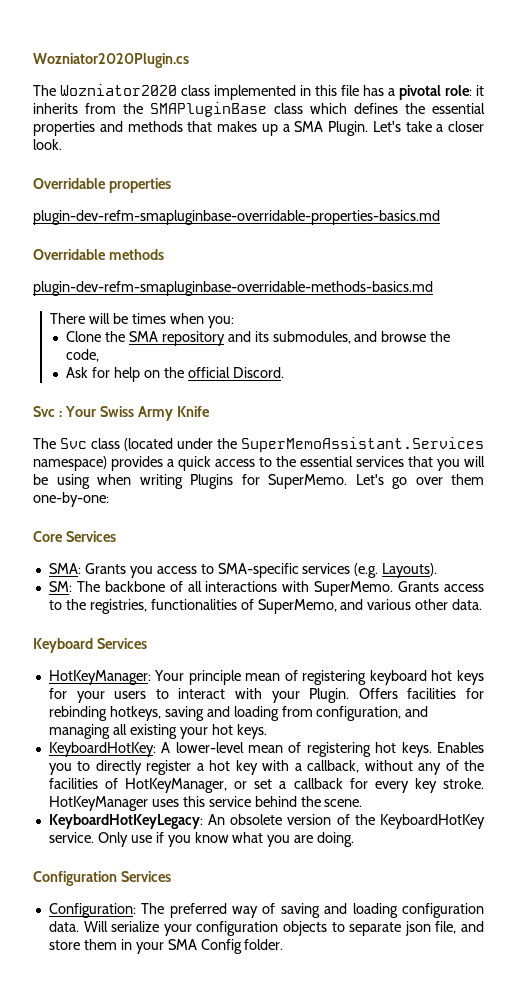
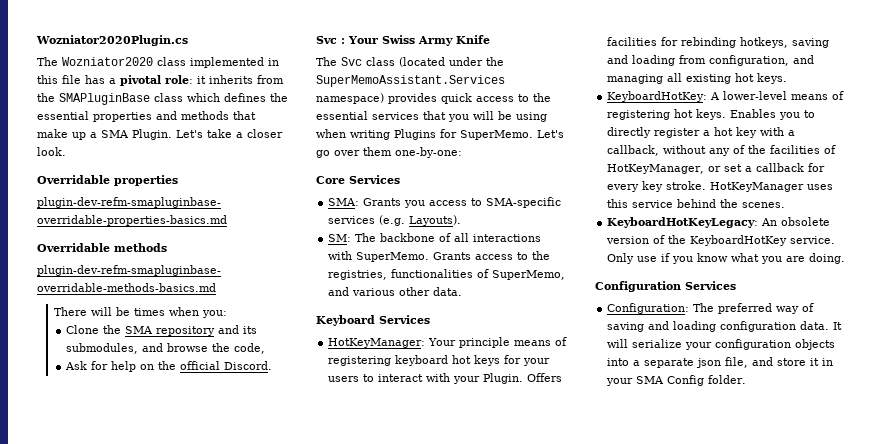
[217,121,257,132] makes -> [37,129,68,138] make
[167,459,174,467] a -> (437, 98) none
[245,673,281,681] mean -> [514,340,552,346] means
[179,727,208,739] your -> (732, 79) none
[248,745,284,753] mean -> [791,94,829,100] means
[324,799,363,807] scene. -> [742,202,786,208] scenes.
[83,921,108,932] Will -> [833,322,843,330] [607,339,629,348] It will
[331,922,345,932] to -> [607,358,641,366] into a
[83,939,117,950] them -> [810,358,820,366] it

